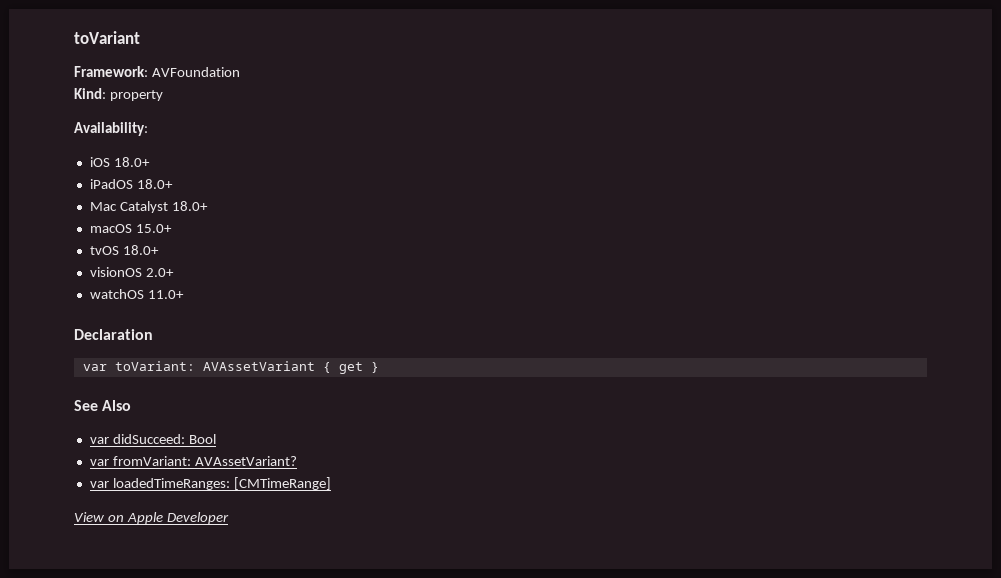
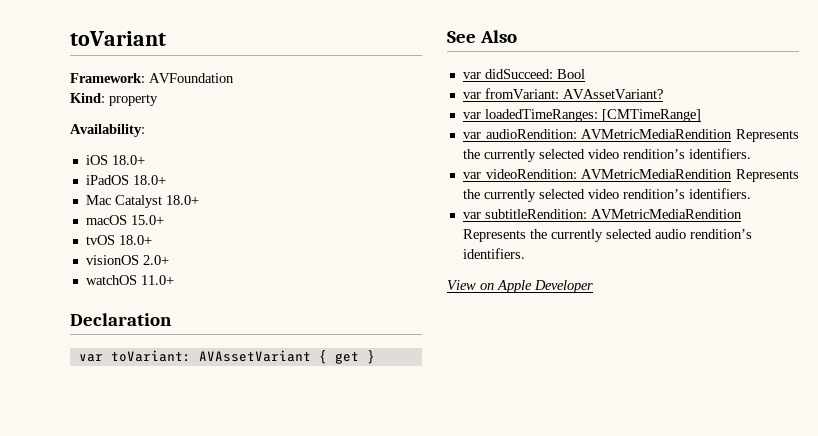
(331, 483) none -> [462,129,799,142] [462,148,751,162] [462,169,799,182] [462,188,751,202] [462,209,742,219] [462,229,752,242] [462,248,525,259] // var audioRendition: AVMetricMediaRendition Represents the currently selected video rendition’s identifiers. // var videoRendition: AVMetricMediaRendition Represents the currently selected video rendition’s identifiers. // var subtitleRendition: AVMetricMediaRendition Represents the currently selected audio rendition’s identifiers.

